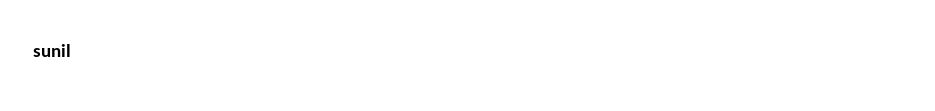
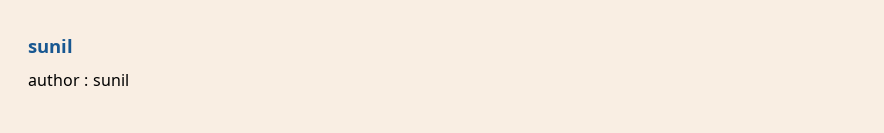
[33,44,71,57] sunil -> [28,39,73,53] [28,74,129,86] sunil // author : sunil

